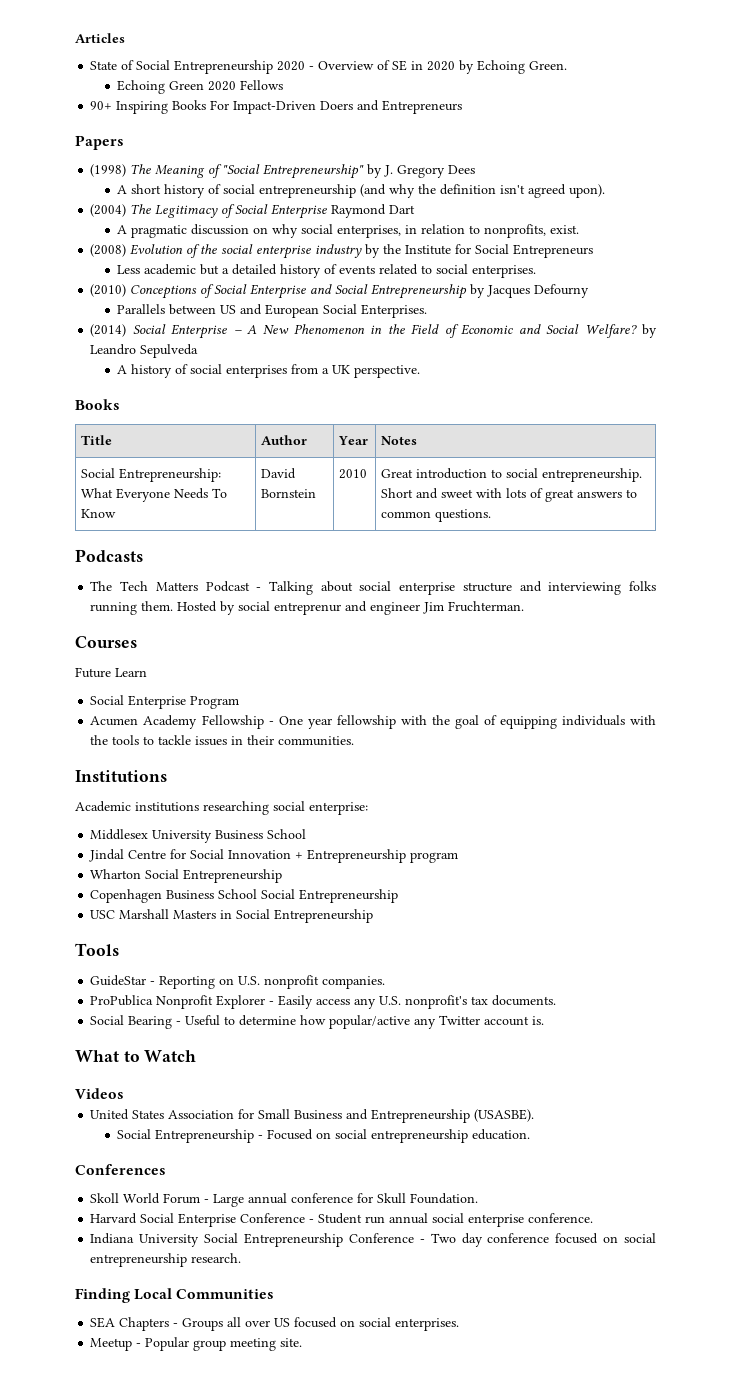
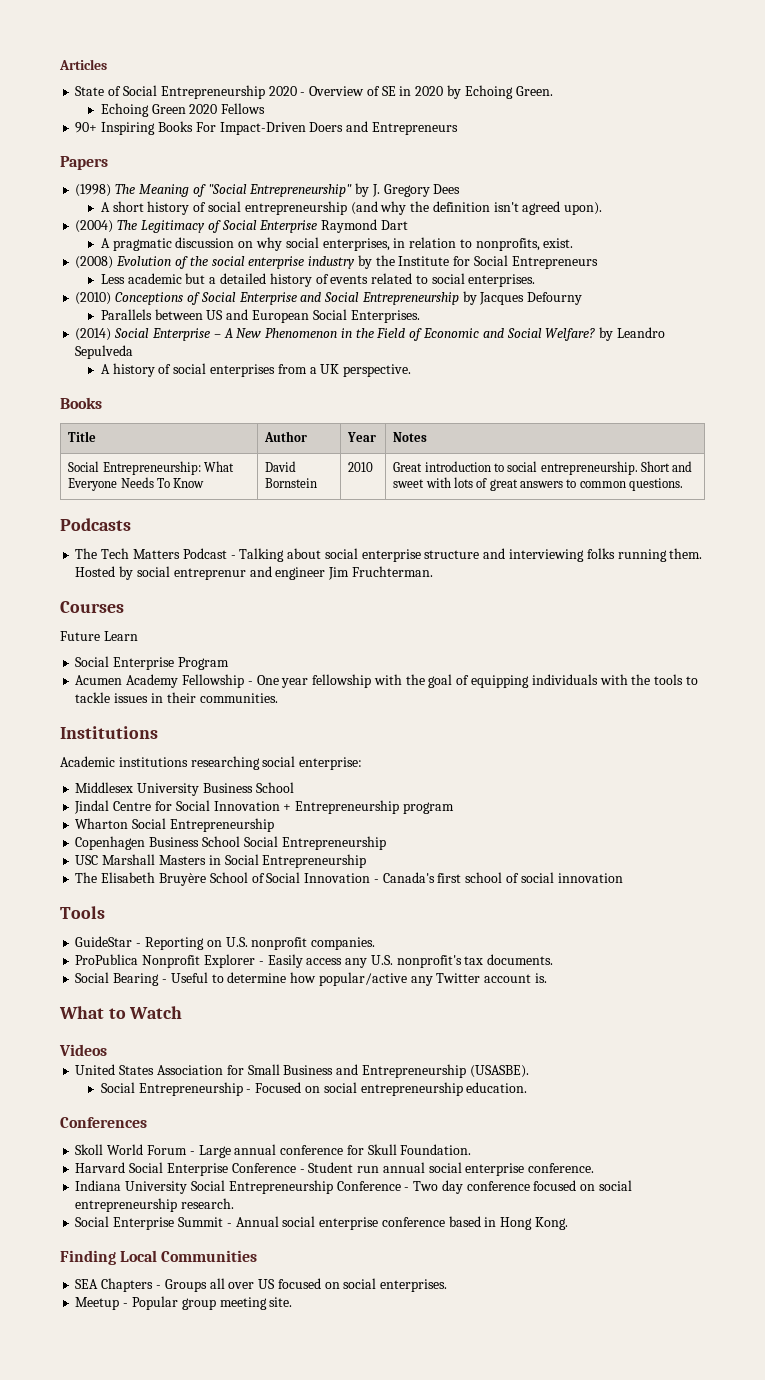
(374, 916) none -> [75,872,623,886] // The Elisabeth Bruyère School of Social Innovation - Canada's first school of social innovation
(242, 1258) none -> [75,1216,568,1230] // Social Enterprise Summit - Annual social enterprise conference based in Hong Kong.

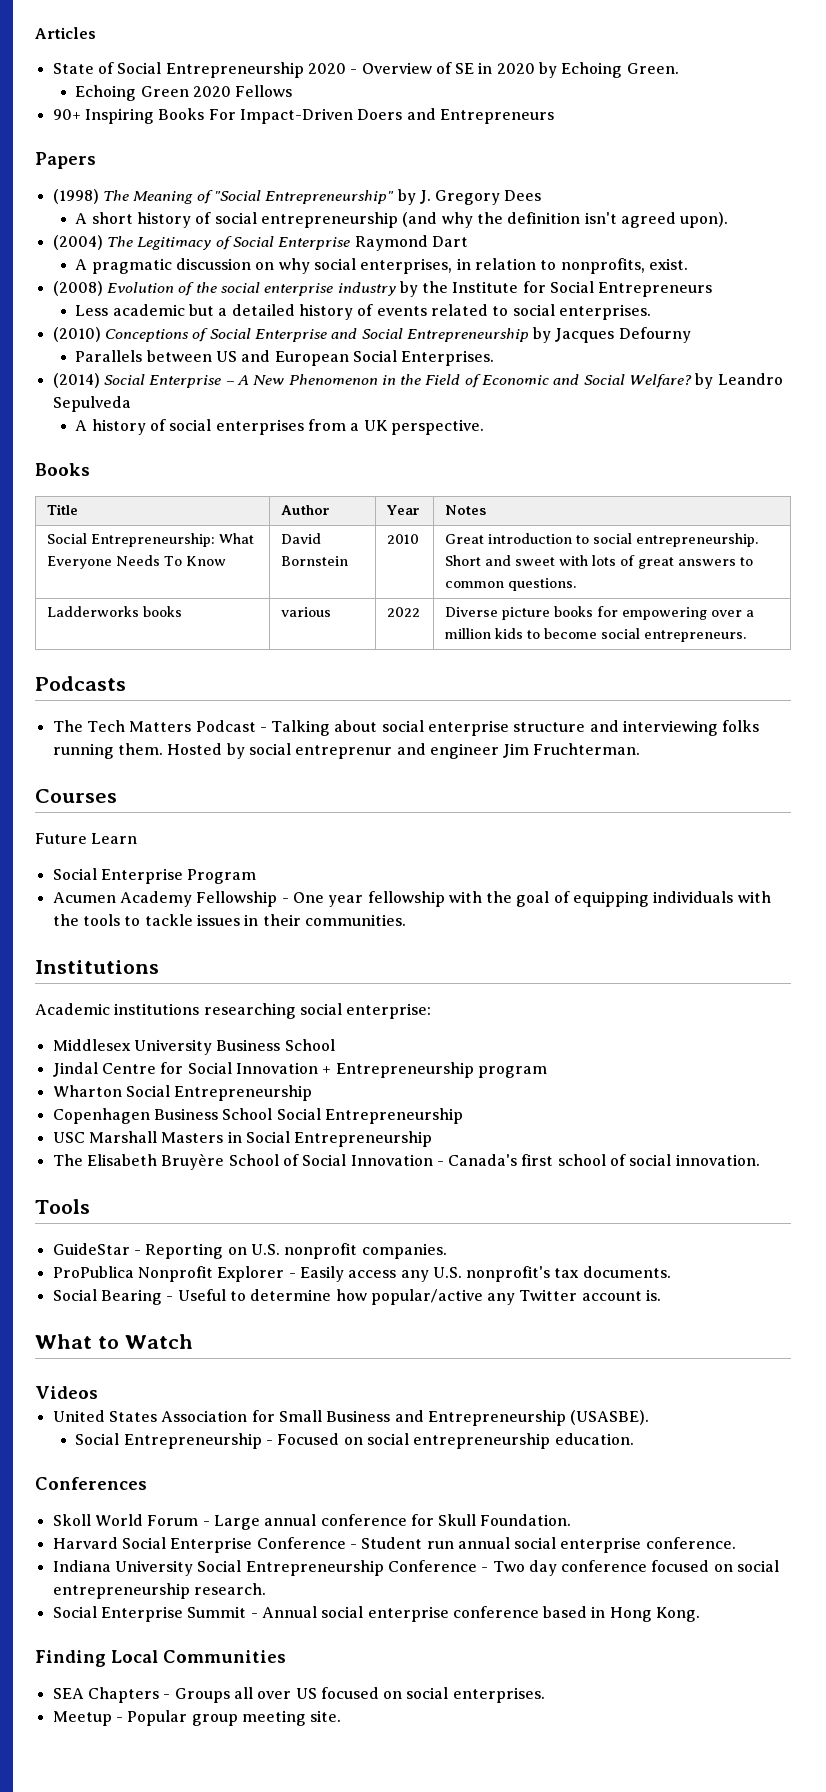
(684, 484) none -> [47,606,183,617] [281,607,332,617] [387,607,421,617] [445,606,755,620] [445,628,747,642] // Ladderworks books | various | 2022 | Diverse picture books for empowering over a million kids to become social entrepreneurs.
[557,873,623,883] innovation -> [675,1154,760,1166] innovation.

